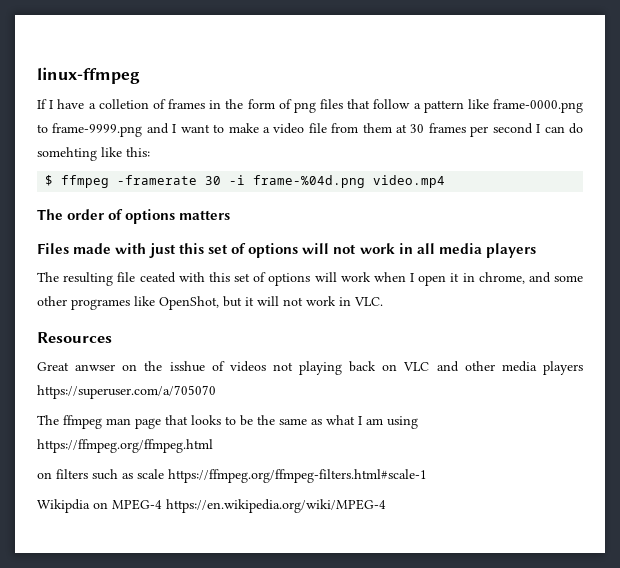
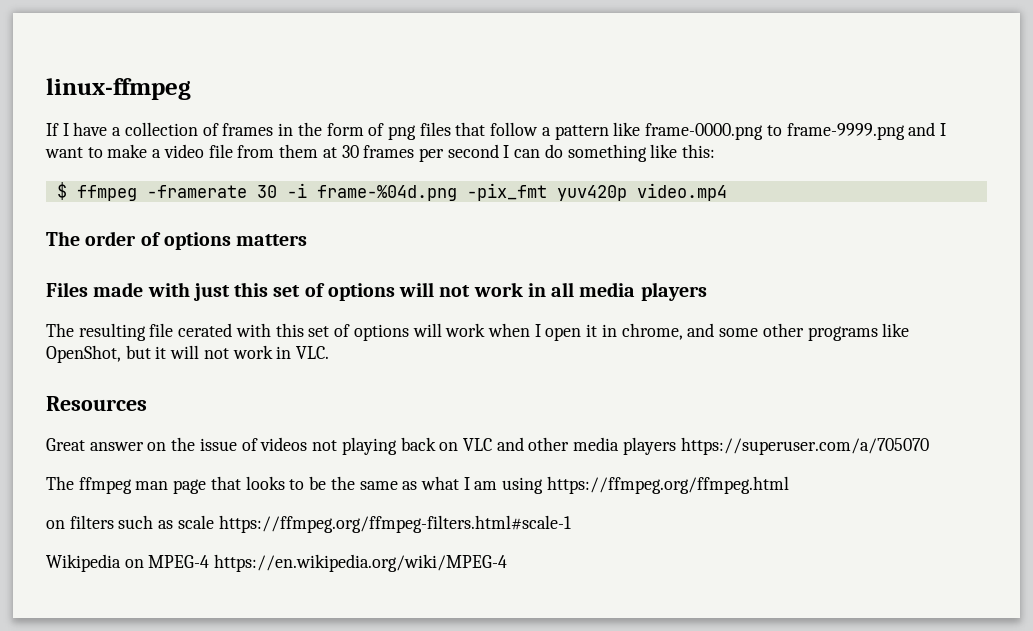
[98,99,149,109] colletion -> [124,122,198,136] collection
[37,147,97,161] somehting -> [567,144,647,162] something
(366, 181) none -> [466,183,627,201] -pix_fmt yuv420p
[139,272,176,283] ceated -> [178,323,233,337] cerated
[71,299,130,310] programes -> [807,326,878,341] programs
[75,364,116,371] anwser -> [89,442,144,451] answer
[169,361,205,372] isshue -> [199,438,237,451] issue
[37,499,90,513] Wikipdia -> [46,554,121,572] Wikipedia

